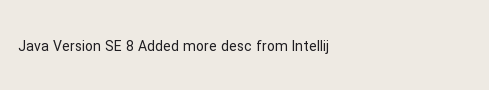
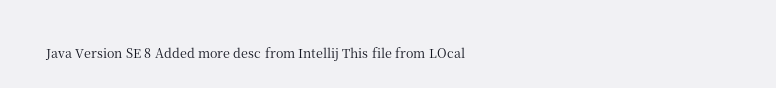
(329, 47) none -> [342,47,465,58] This file from LOcal

